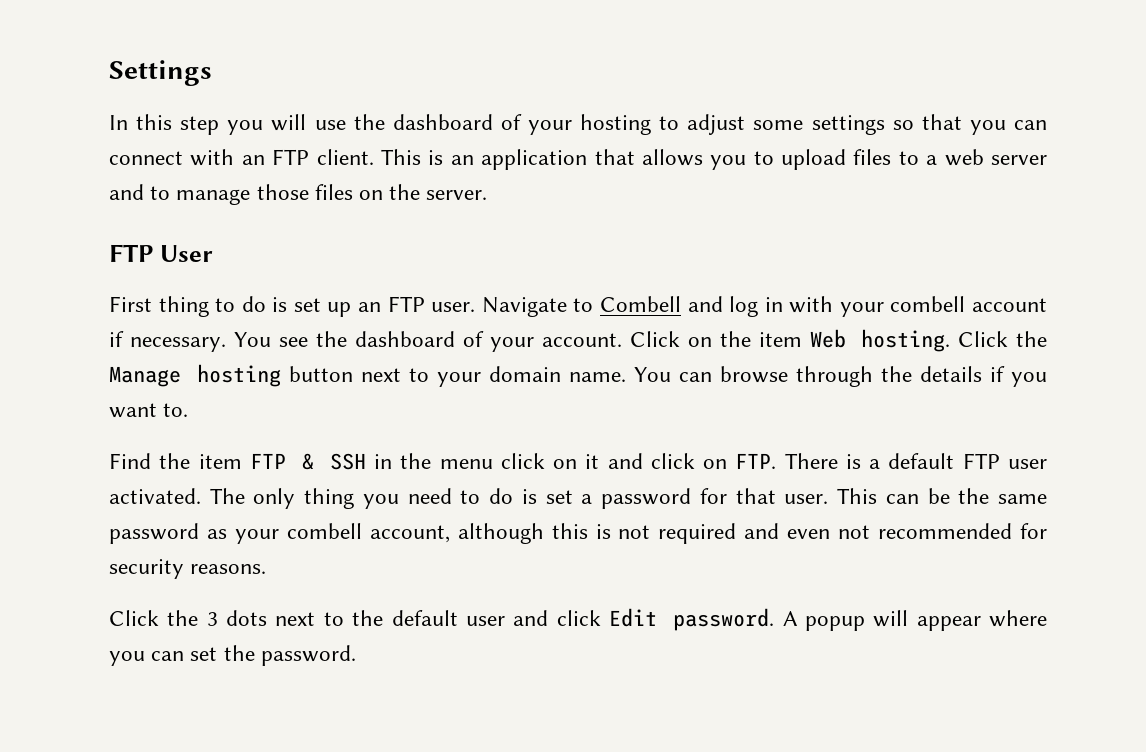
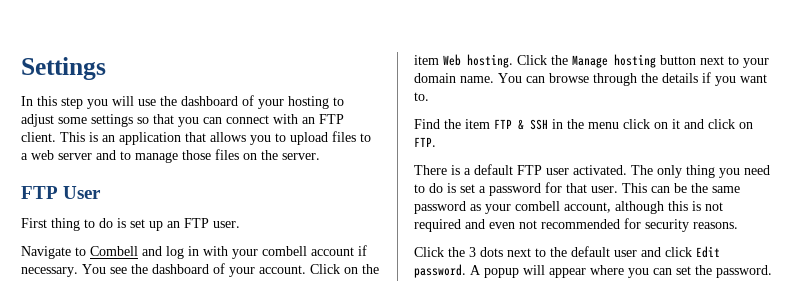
(476, 307) none -> (240, 224) //
(777, 461) none -> (436, 142) //

